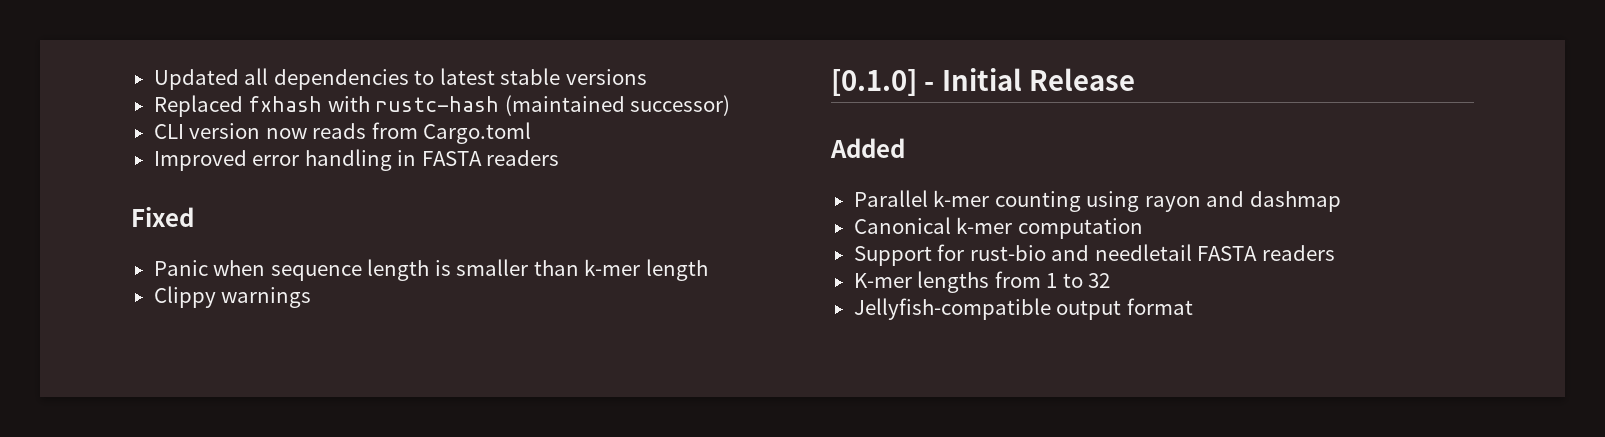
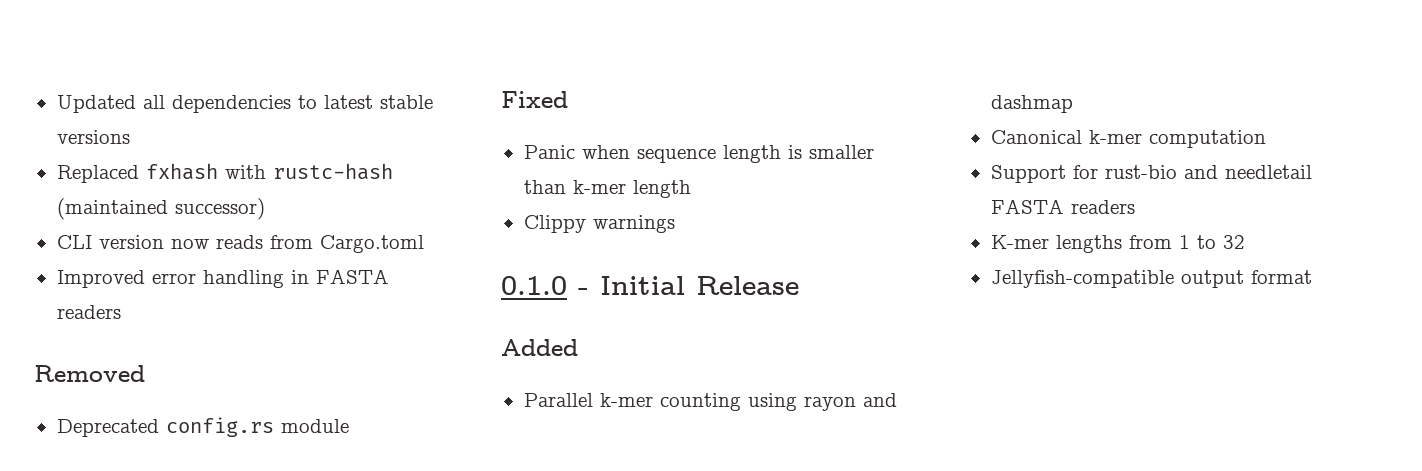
(560, 158) none -> [34,365,145,382] [56,417,349,437] // Removed // Deprecated config.rs module
[831,69,917,96] [0.1.0] -> [501,276,567,295] 0.1.0

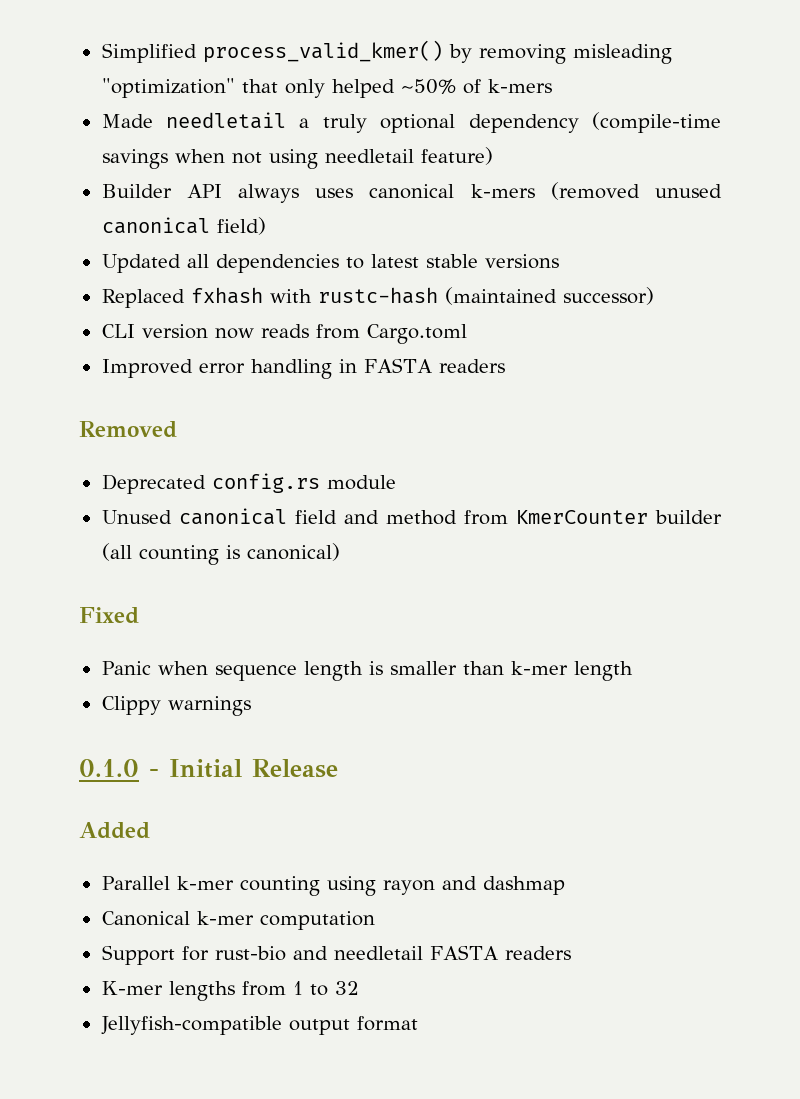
(56, 104) none -> [101,40,672,64] [101,78,552,98] [101,112,721,133] [101,147,493,169] [101,182,723,203] [101,217,266,235] Simplified process_valid_kmer() by removing misleading "optimization" that only helped ~50% of k-mers // Made needletail a truly optional dependency (compile-time savings when not using needletail feature) // Builder API always uses canonical k-mers (removed unused canonical field) //
(349, 426) none -> [101,508,723,525] [101,543,340,565] // Unused canonical field and method from KmerCounter builder (all counting is canonical)

